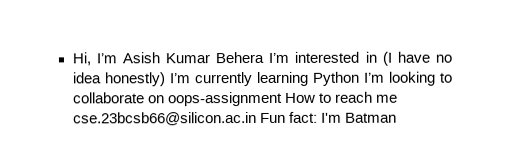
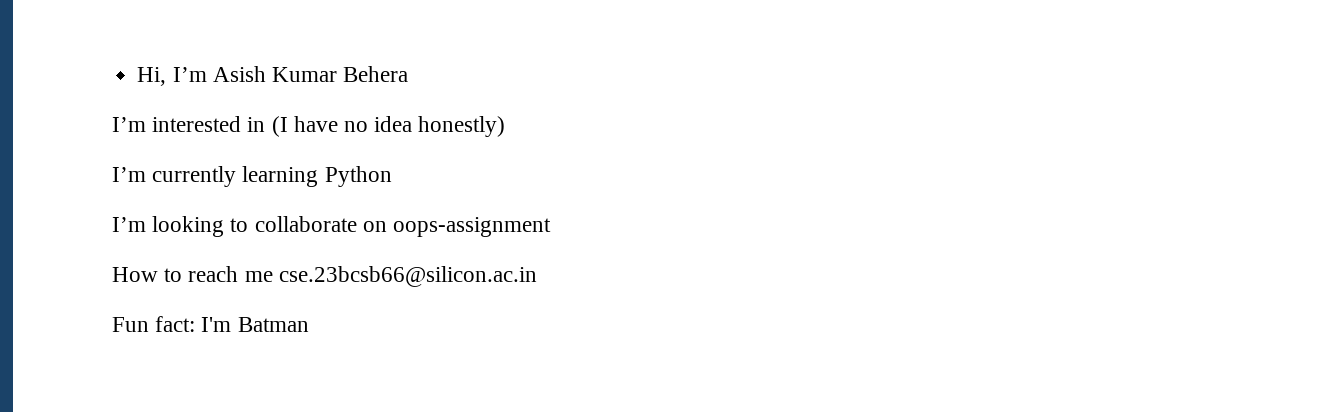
(265, 57) none -> (409, 74) //
(166, 79) none -> (506, 126) //
(360, 78) none -> (392, 176) //
(283, 99) none -> (552, 227) //
(257, 119) none -> (537, 276) //

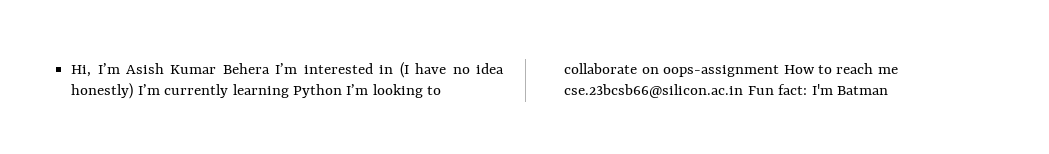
(409, 74) // -> (270, 68) none
(506, 126) // -> (134, 91) none
(392, 176) // -> (342, 91) none
(552, 227) // -> (780, 71) none
(537, 276) // -> (744, 91) none

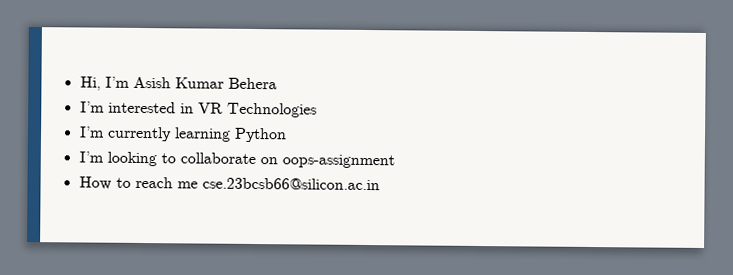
(270, 68) none -> (277, 83) //
[399,62,504,78] [71,83,134,99] (I have no idea honestly) -> [197,102,317,118] VR Technologies //
(342, 91) none -> (287, 135) //
(780, 71) none -> (395, 161) //
[747,84,888,95] Fun fact: I'm Batman -> (380, 184) none

